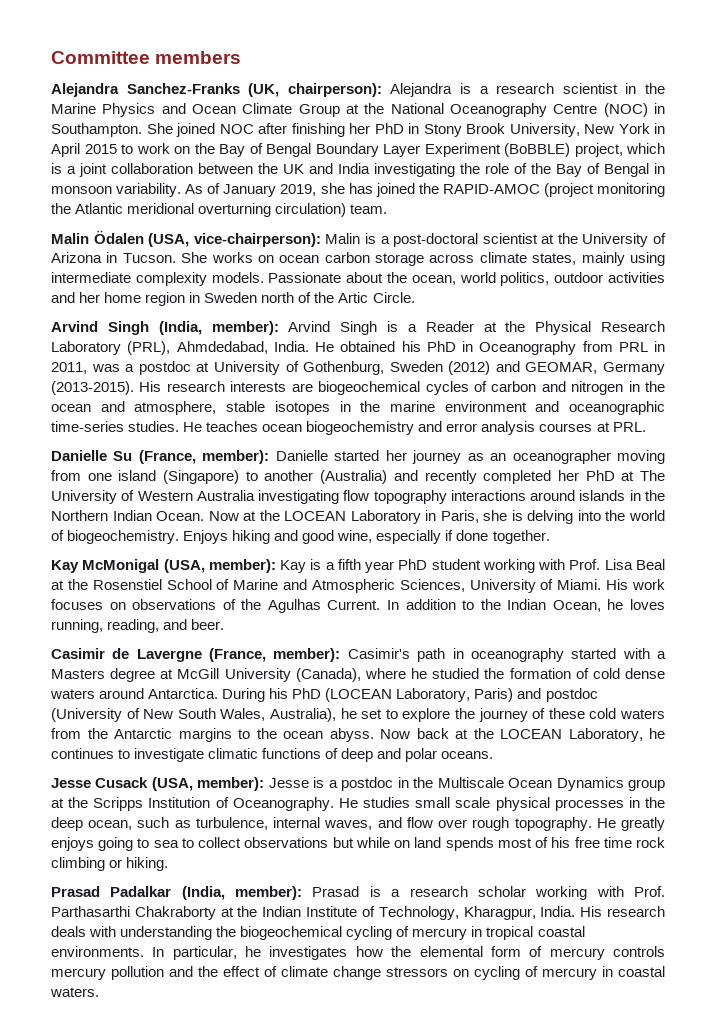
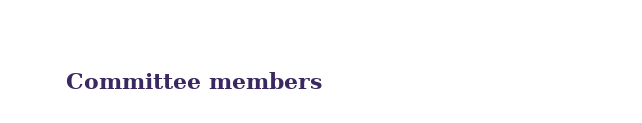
[51,83,666,97] [51,103,665,117] [51,123,665,137] [51,143,665,157] [51,163,665,177] [51,183,665,197] [51,203,388,217] [51,230,666,247] [51,252,665,266] [51,272,665,286] [51,292,415,306] [51,321,665,335] [51,341,665,355] [51,361,665,375] [51,381,665,395] [51,401,665,415] [51,421,646,435] [51,450,665,464] [51,470,666,484] [51,490,665,504] [51,510,665,524] [51,530,550,544] [51,559,665,573] [51,579,665,593] [51,599,665,613] [51,619,225,633] [51,648,667,662] [51,668,665,682] [50,688,598,702] [51,708,666,722] [51,728,665,742] [51,748,494,762] [51,777,665,791] [51,797,665,811] [51,817,665,831] [51,837,666,851] [51,857,169,871] [51,886,666,900] [51,906,665,920] [51,926,585,940] [51,946,666,960] [51,966,665,980] [50,987,99,997] // Alejandra Sanchez-Franks (UK, chairperson): Alejandra is a research scientist in the Marine Physics and Ocean Climate Group at the National Oceanography Centre (NOC) in Southampton. She joined NOC after finishing her PhD in Stony Brook University, New York in April 2015 to work on the Bay of Bengal Boundary Layer Experiment (BoBBLE) project, which is a joint collaboration between the UK and India investigating the role of the Bay of Bengal in monsoon variability. As of January 2019, she has joined the RAPID-AMOC (project monitoring the Atlantic meridional overturning circulation) team. // Malin Ödalen (USA, vice-chairperson): Malin is a post-doctoral scientist at the University of Arizona in Tucson. She works on ocean carbon storage across climate states, mainly using intermediate complexity models. Passionate about the ocean, world politics, outdoor activities and her home region in Sweden north of the Artic Circle. // Arvind Singh (India, member): Arvind Singh is a Reader at the Physical Research Laboratory (PRL), Ahmdedabad, India. He obtained his PhD in Oceanography from PRL in 2011, was a postdoc at University of Gothenburg, Sweden (2012) and GEOMAR, Germany (2013-2015). His research interests are biogeochemical cycles of carbon and nitrogen in the ocean and atmosphere, stable isotopes in the marine environment and oceanographic time-series studies. He teaches ocean biogeochemistry and error analysis courses at PRL. // Danielle Su (France, member): Danielle started her journey as an oceanographer moving from one island (Singapore) to another (Australia) and recently completed her PhD at The University of Western Australia investigating flow topography interactions around islands in the Northern Indian Ocean. Now at the LOCEAN Laboratory in Paris, she is delving into the world of biogeochemistry. Enjoys hiking and good wine, especially if done together. // Kay McMonigal (USA, member): Kay is a fifth year PhD student working with Prof. Lisa Beal at the Rosenstiel School of Marine and Atmospheric Sciences, University of Miami. His work focuses on observations of the Agulhas Current. In addition to the Indian Ocean, he loves running, reading, and beer. // Casimir de Lavergne (France, member): Casimir's path in oceanography started with a Masters degree at McGill University (Canada), where he studied the formation of cold dense waters around Antarctica. During his PhD (LOCEAN Laboratory, Paris) and postdoc (University of New South Wales, Australia), he set to explore the journey of these cold waters from the Antarctic margins to the ocean abyss. Now back at the LOCEAN Laboratory, he continues to investigate climatic functions of deep and polar oceans. // Jesse Cusack (USA, member): Jesse is a postdoc in the Multiscale Ocean Dynamics group at the Scripps Institution of Oceanography. He studies small scale physical processes in the deep ocean, such as turbulence, internal waves, and flow over rough topography. He greatly enjoys going to sea to collect observations but while on land spends most of his free time rock climbing or hiking. // Prasad Padalkar (India, member): Prasad is a research scholar working with Prof. Parthasarthi Chakraborty at the Indian Institute of Technology, Kharagpur, India. His research deals with understanding the biogeochemical cycling of mercury in tropical coastal environments. In particular, he investigates how the elemental form of mercury controls mercury pollution and the effect of climate change stressors on cycling of mercury in coastal waters. -> (322, 80) none

